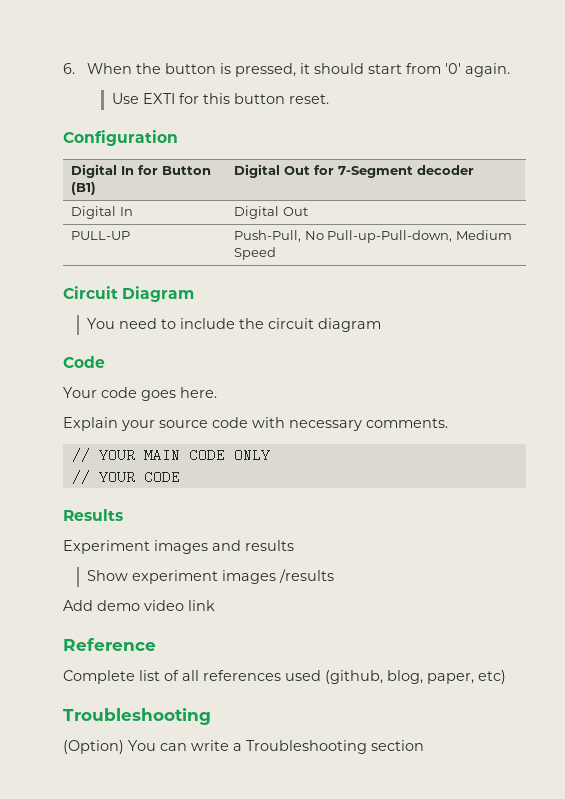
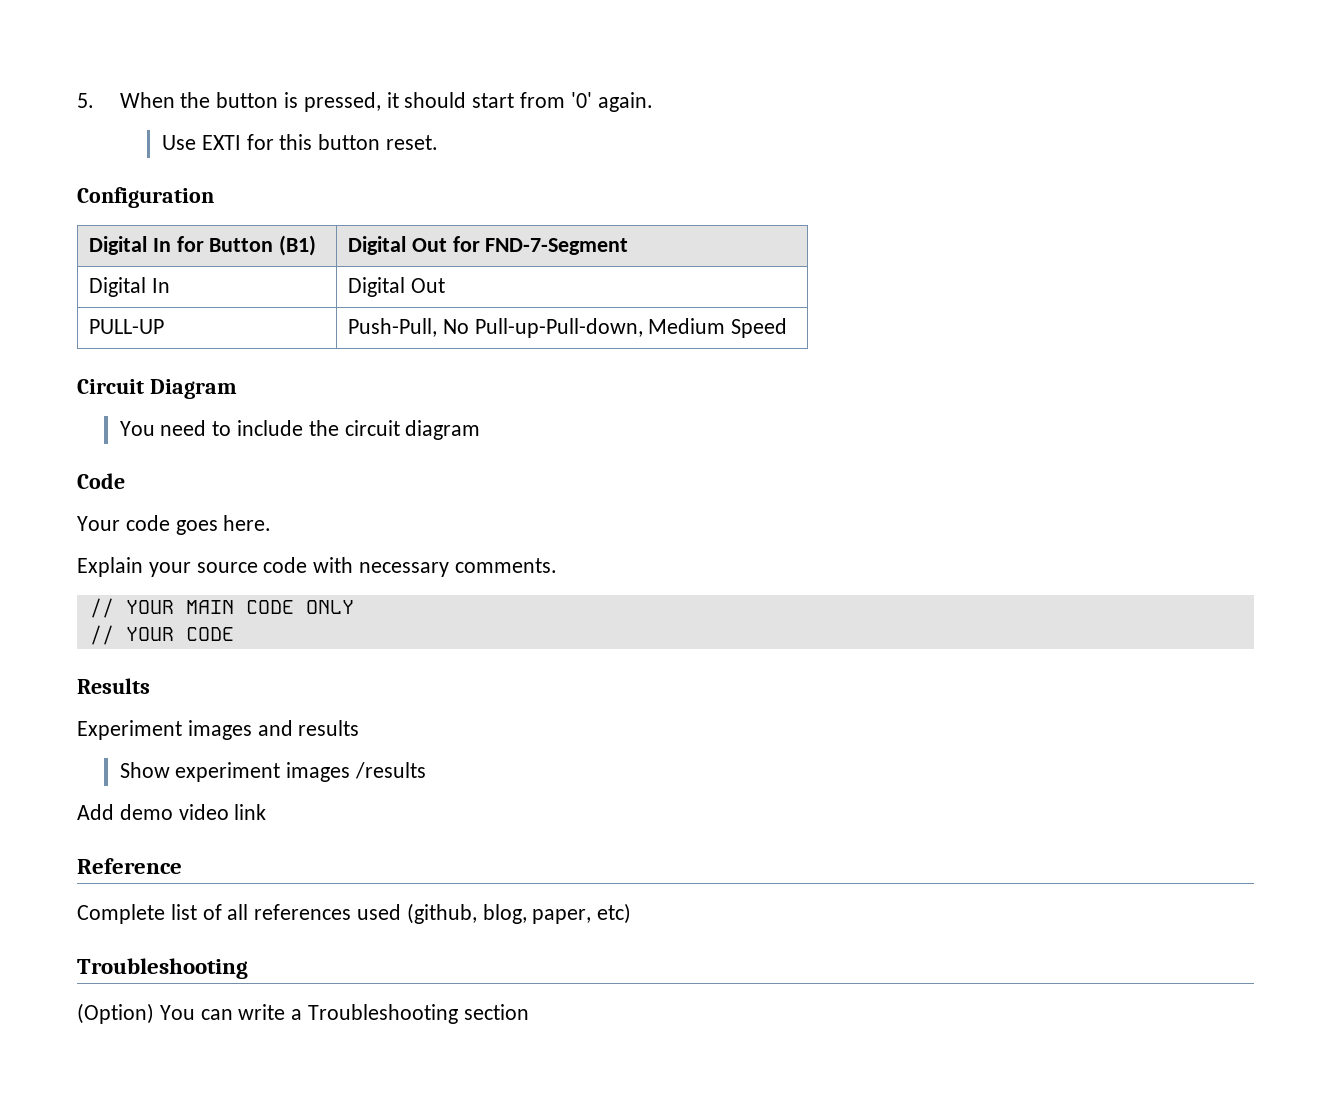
[63,63,75,74] 6. -> [77,93,94,108] 5.
[338,165,475,178] 7-Segment decoder -> [485,238,629,255] FND-7-Segment

